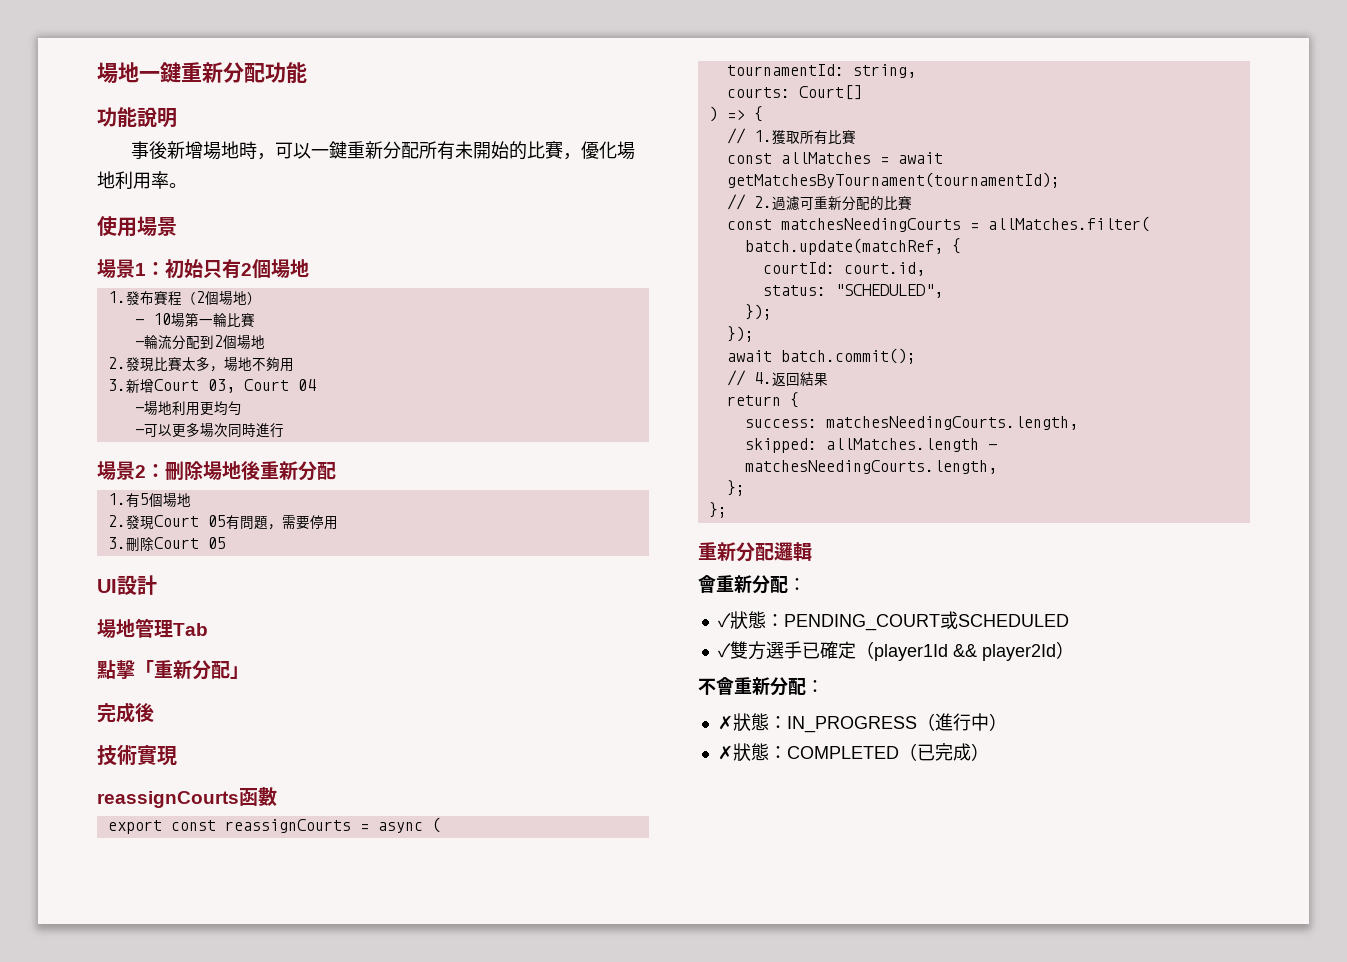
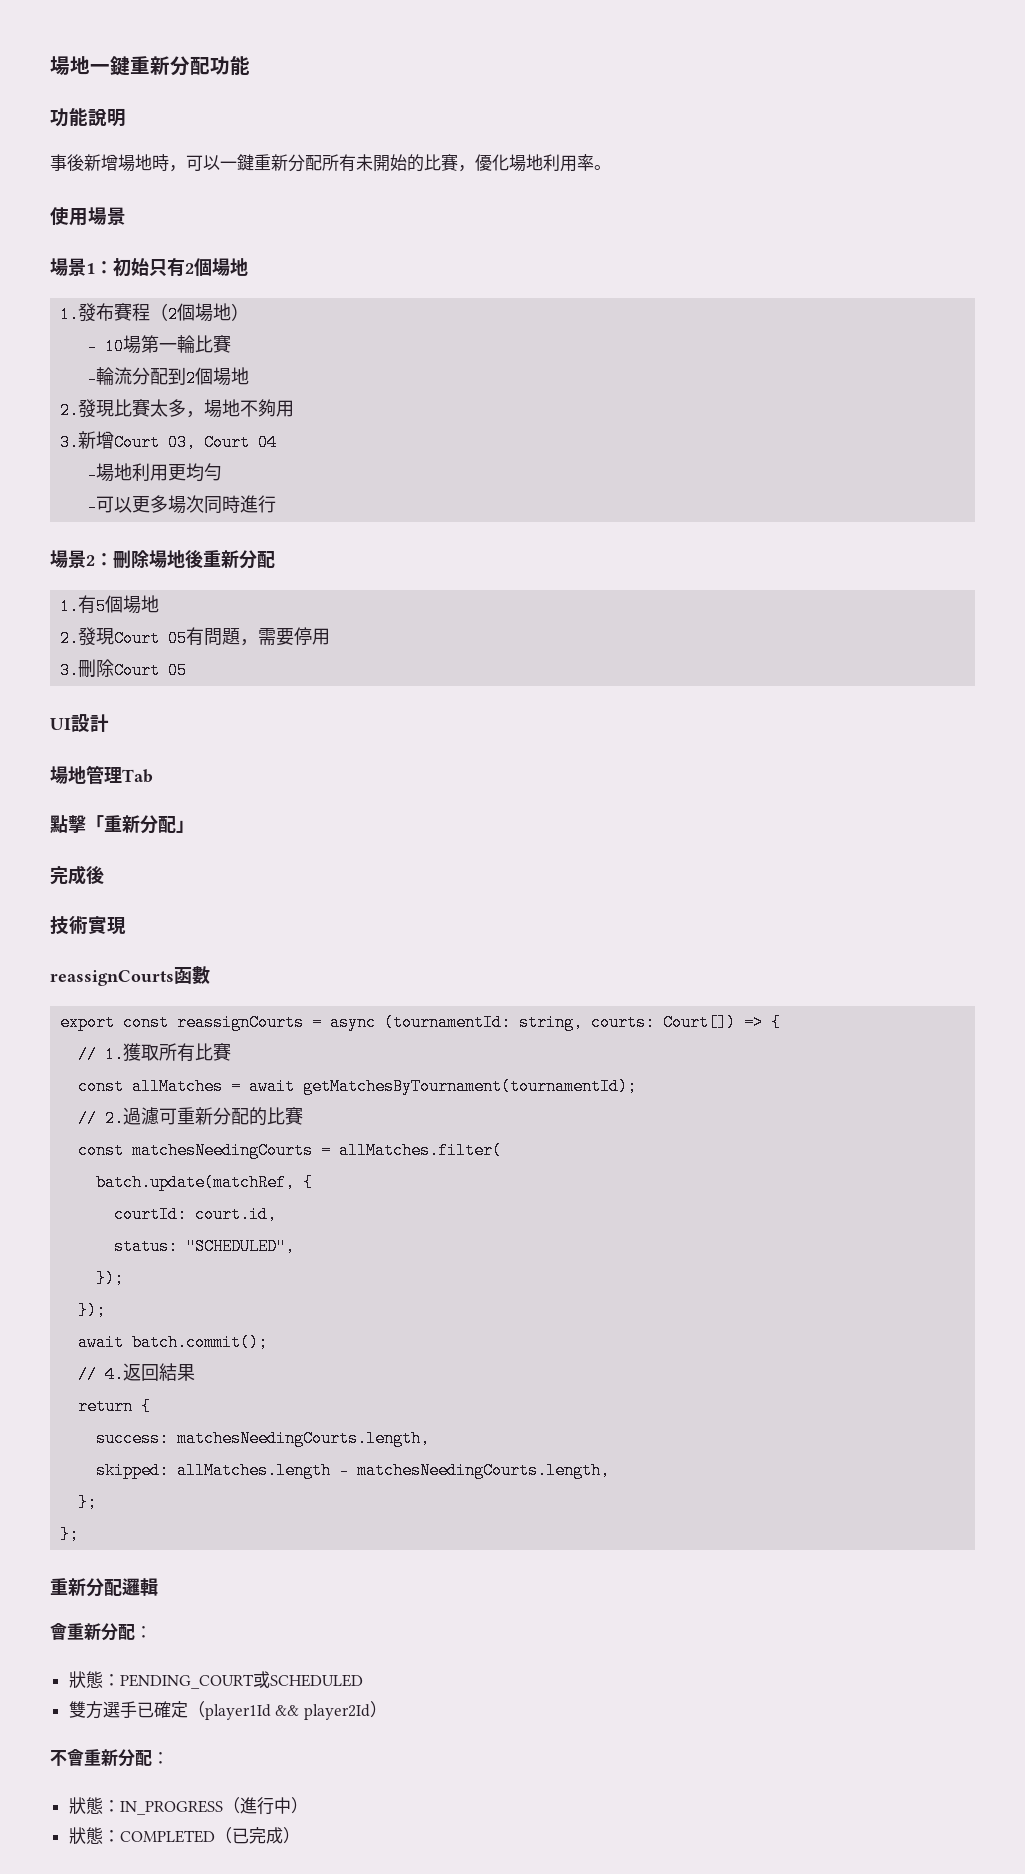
[431,817,441,833] [726,64,844,76] ( // tournamentId: -> [384,1014,512,1031] (tournamentId:
[726,85,862,100] [708,106,718,122] // courts: Court[] // ) -> [591,1014,737,1031] courts: Court[])
[717,613,731,628] ✓ -> (152, 1632) none
[717,643,731,658] ✓ -> (363, 1680) none
[717,715,733,730] ✗ -> (169, 1758) none
[717,745,733,760] ✗ -> (308, 1805) none

